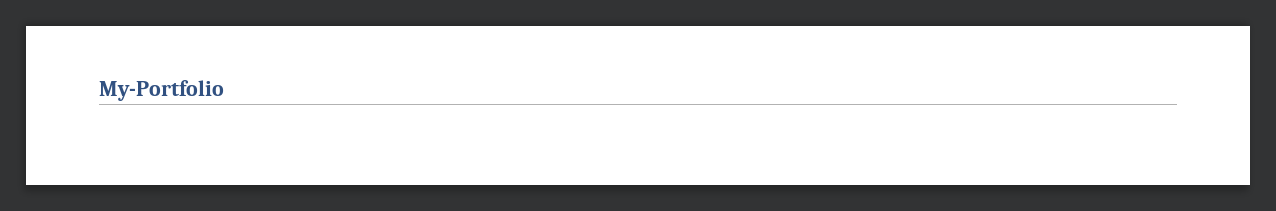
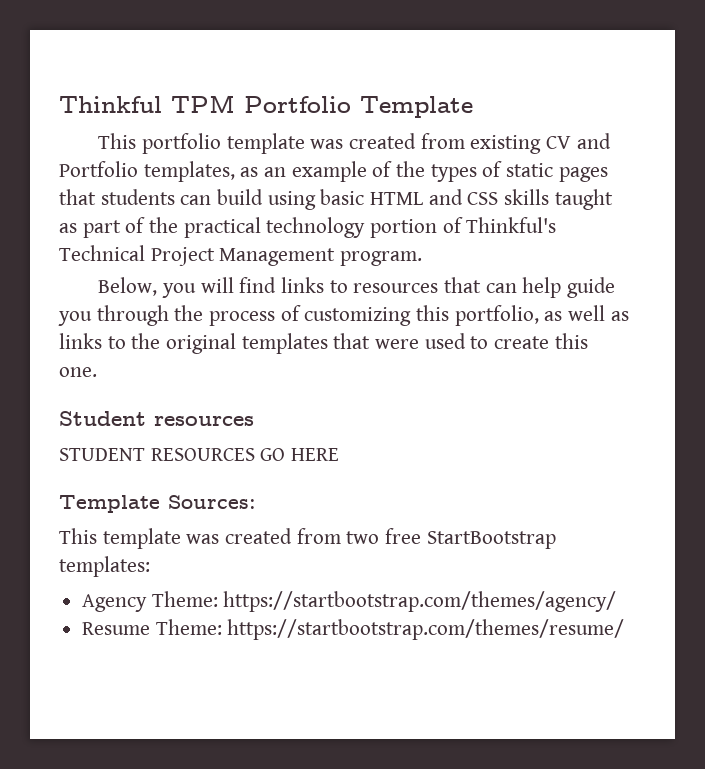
[99,80,224,101] My-Portfolio -> [59,95,473,118] [98,133,611,154] [59,161,608,182] [59,189,613,210] [59,217,557,238] [59,245,423,266] [98,277,615,298] [58,305,629,326] [59,333,588,354] [59,367,97,377] [59,411,254,426] [59,448,340,461] [59,495,256,513] [59,528,556,549] [59,556,150,577] [82,591,617,612] [82,619,625,640] Thinkful TPM Portfolio Template // This portfolio template was created from existing CV and Portfolio templates, as an example of the types of static pages that students can build using basic HTML and CSS skills taught as part of the practical technology portion of Thinkful's Technical Project Management program. // Below, you will find links to resources that can help guide you through the process of customizing this portfolio, as well as links to the original templates that were used to create this one. // Student resources // STUDENT RESOURCES GO HERE // Template Sources: // This template was created from two free StartBootstrap templates: // Agency Theme: https://startbootstrap.com/themes/agency/ // Resume Theme: https://startbootstrap.com/themes/resume/

